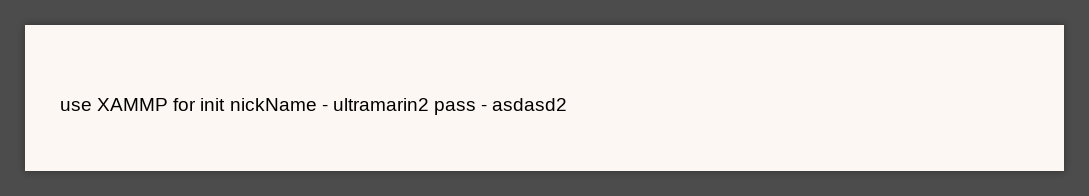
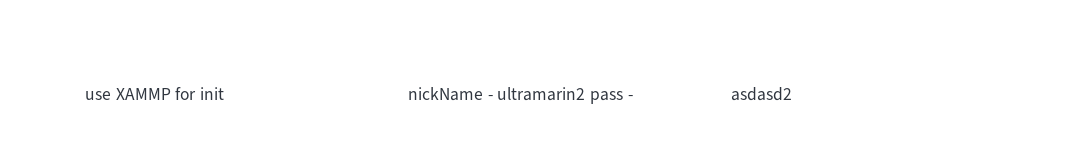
(226, 104) none -> (225, 93) //

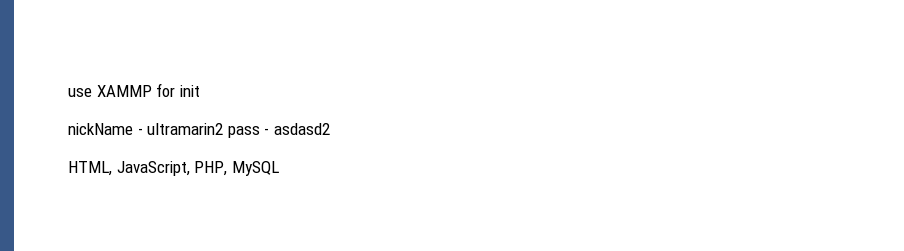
(792, 94) none -> [68,161,279,176] // HTML, JavaScript, PHP, MySQL

